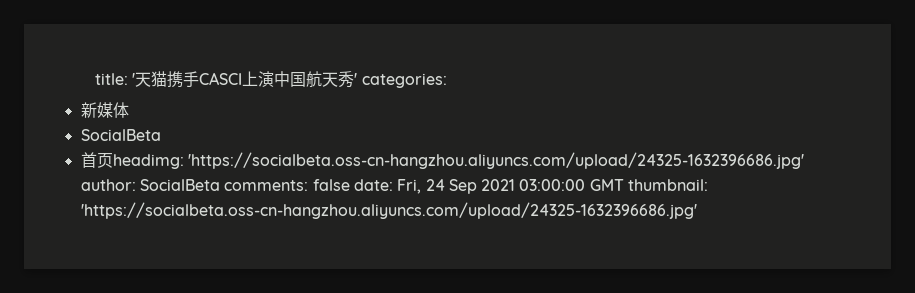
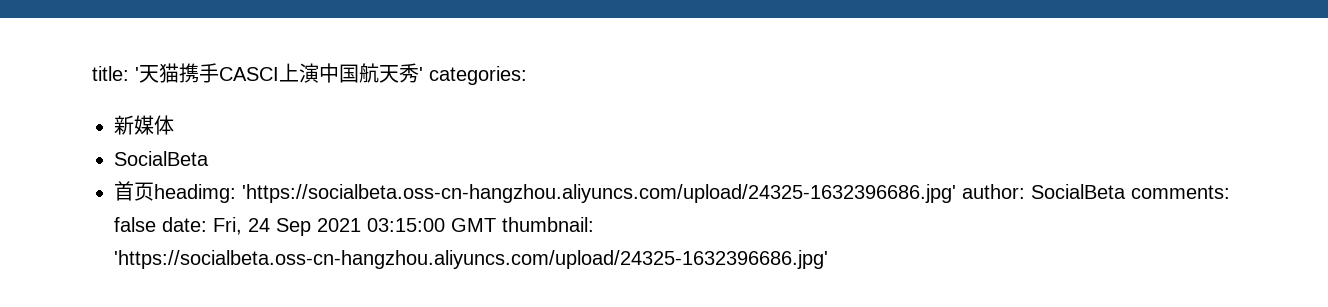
[519,179,586,191] 03:00:00 -> [367,218,445,232] 03:15:00

